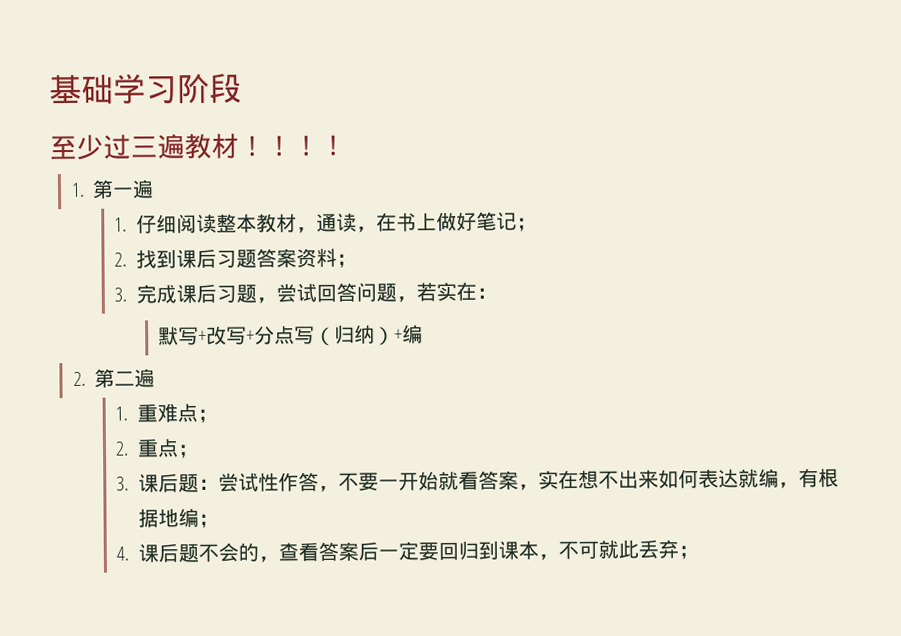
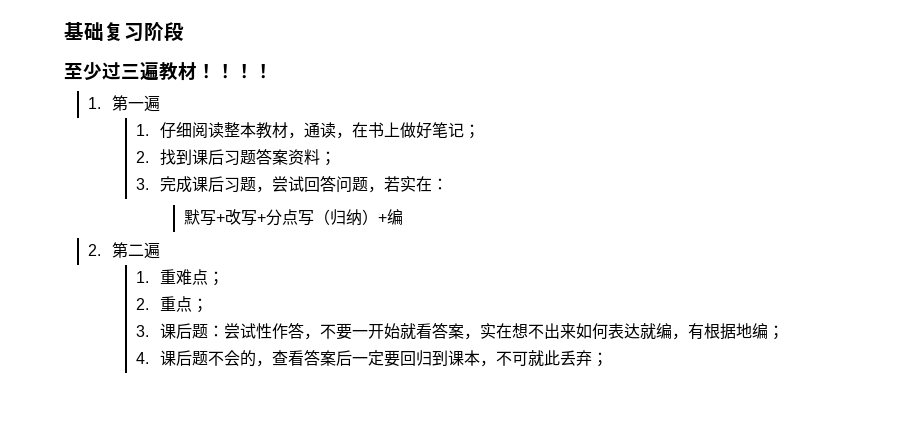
[113,73,146,104] 学 -> [104,22,124,41] 复

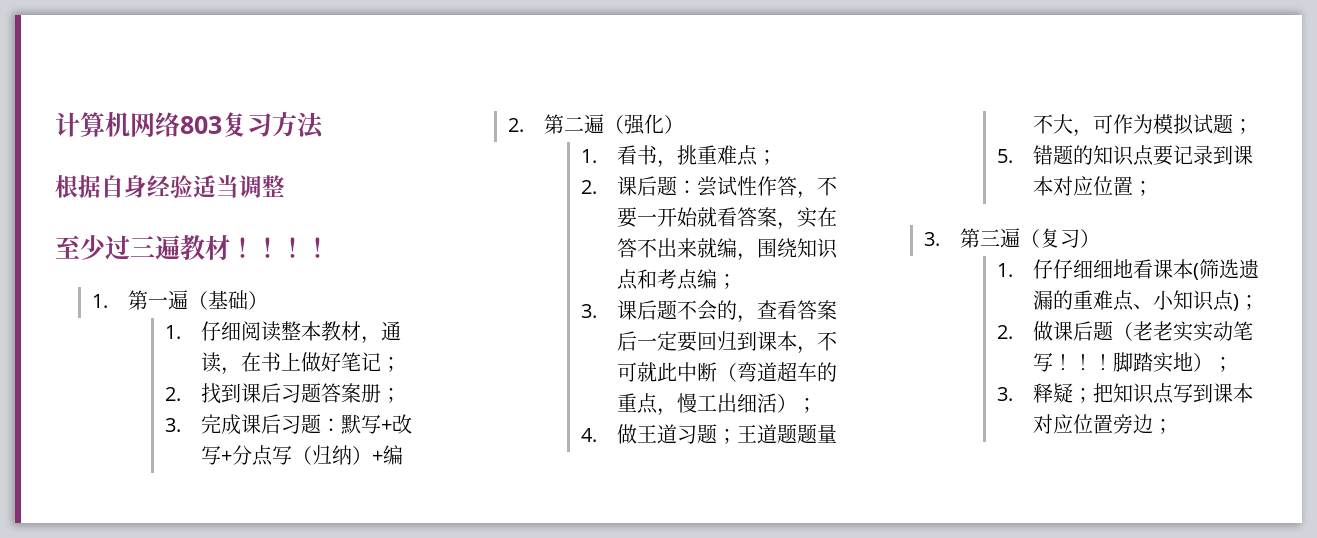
[64,21,184,42] 基础复习阶段 -> [55,112,324,139] [55,175,285,198] 计算机网络803复习方法 // 根据自身经验适当调整
(160, 103) none -> [188,290,269,310] （基础）
[287,149,320,165] 资料 -> [361,384,382,403] 册
[255,176,448,193] ，尝试回答问题，若实在： // -> [321,418,342,432] ：
[135,271,149,283] // 1. -> [604,114,685,135] [580,145,698,168] （强化） // 1.看书，挑
[159,296,208,313] [135,325,149,337] 重点； // 3. -> (597, 187) none
[511,323,752,340] 想不出来如何表达就编，有根据地 -> [617,238,839,261] [617,269,699,290] 答不出来就编，围绕知识点和考点
[135,352,149,364] 4. -> [580,304,597,318] 3.
[559,350,592,366] 丢弃 -> [677,362,838,382] [617,393,818,416] [580,424,838,444] [1033,114,1254,137] [996,145,1254,166] [1033,176,1154,196] [923,228,1101,248] [996,259,1260,280] [1033,290,1260,311] [996,321,1254,342] [1033,352,1234,373] [996,383,1254,404] [1033,414,1154,434] 中断（弯道超车的重点，慢工出细活）； // 4.做王道习题；王道题题量不大，可作为模拟试题； // 5.错题的知识点要记录到课本对应位置； // 3.第三遍（复习） // 1.仔仔细细地看课本(筛选遗漏的重难点、小知识点)； // 2.做课后题（老老实实动笔写！！！脚踏实地）； // 3.释疑；把知识点写到课本对应位置旁边

